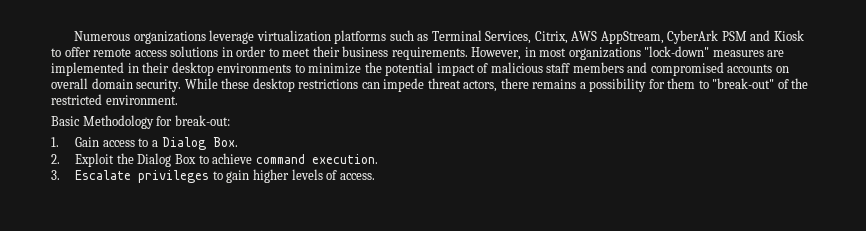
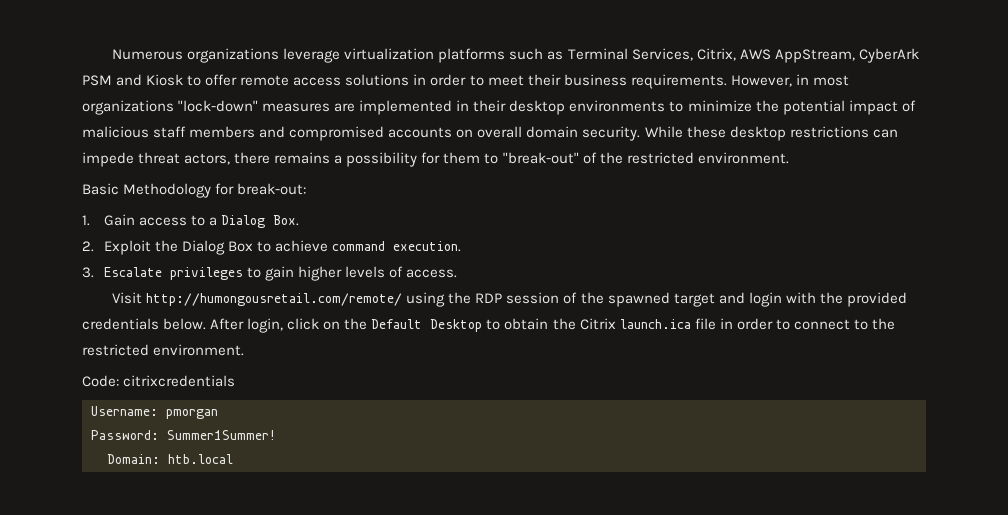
(375, 176) none -> [112,292,907,307] [82,318,895,333] [82,344,245,356] [82,375,236,387] [91,406,218,419] [91,430,276,440] [107,454,233,464] // Visit http://humongousretail.com/remote/ using the RDP session of the spawned target and login with the provided credentials below. After login, click on the Default Desktop to obtain the Citrix launch.ica file in order to connect to the restricted environment. // Code: citrixcredentials // Username: pmorgan // Password: Summer1Summer! // Domain: htb.local

